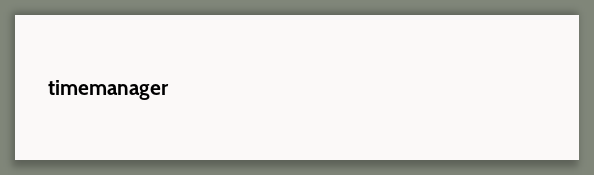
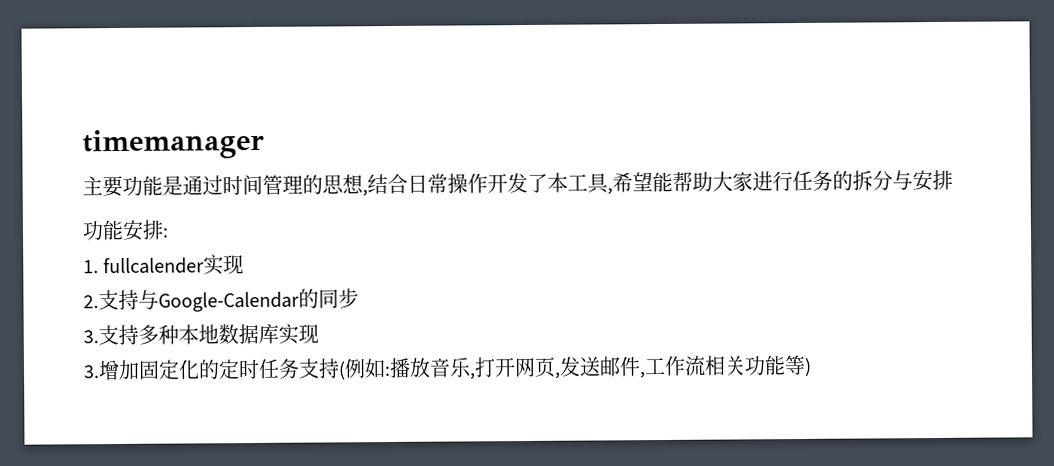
(169, 90) none -> [82,169,953,198] [82,219,169,241] [83,254,245,276] [83,288,359,313] [83,323,319,346] [83,354,812,381] // 主要功能是通过时间管理的思想,结合日常操作开发了本工具,希望能帮助大家进行任务的拆分与安排 // 功能安排: // 1. fullcalender实现 // 2.支持与Google-Calendar的同步 // 3.支持多种本地数据库实现 // 3.增加固定化的定时任务支持(例如:播放音乐,打开网页,发送邮件,工作流相关功能等)

